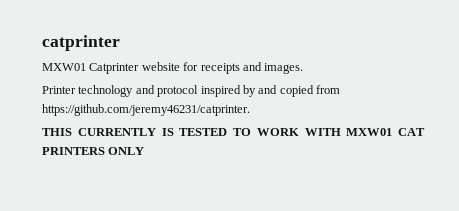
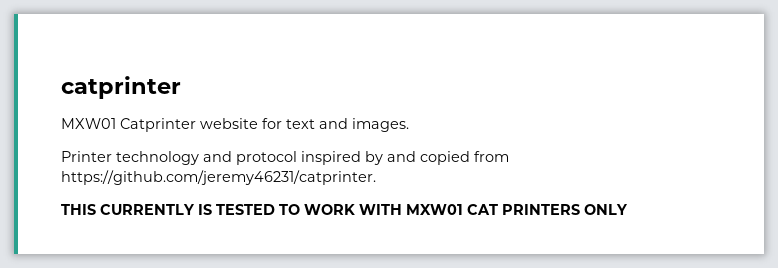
[200,63,240,74] receipts -> [286,119,315,129] text

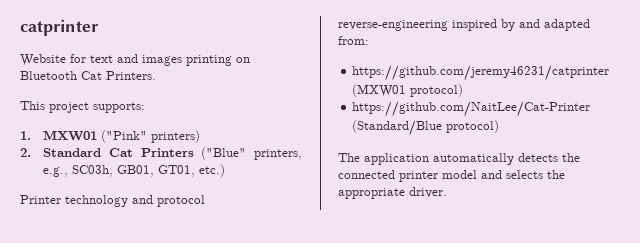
[61,118,409,132] MXW01 Catprinter website for text and images. -> [20,54,250,66] [20,71,156,80] [20,101,145,113] [20,130,201,143] [20,147,302,160] [43,164,226,177] Website for text and images printing on Bluetooth Cat Printers. // This project supports: // 1. MXW01 ("Pink" printers) // 2. Standard Cat Printers ("Blue" printers, e.g., SC03h, GB01, GT01, etc.)
(297, 158) none -> [338,20,448,31] reverse-engineering
[420,151,509,165] [61,170,376,185] [61,204,628,215] copied from https://github.com/jeremy46231/catprinter. // THIS CURRENTLY IS TESTED TO WORK WITH MXW01 CAT PRINTERS ONLY -> [544,19,590,31] [338,36,369,45] [352,65,610,81] [352,84,464,97] [352,101,591,117] [352,120,500,136] [338,153,580,165] [338,170,565,182] [338,187,447,199] adapted from: // https://github.com/jeremy46231/catprinter (MXW01 protocol) // https://github.com/NaitLee/Cat-Printer (Standard/Blue protocol) // The application automatically detects the connected printer model and selects the appropriate driver.

